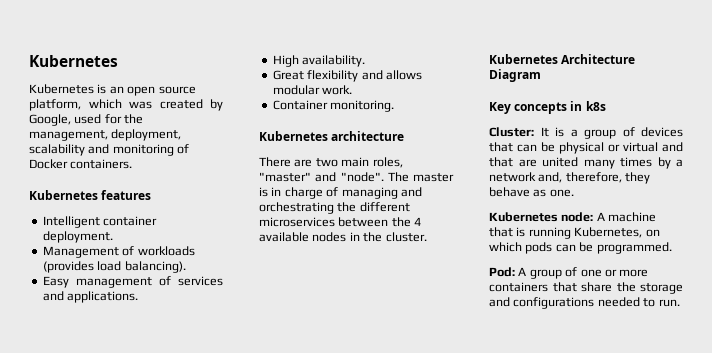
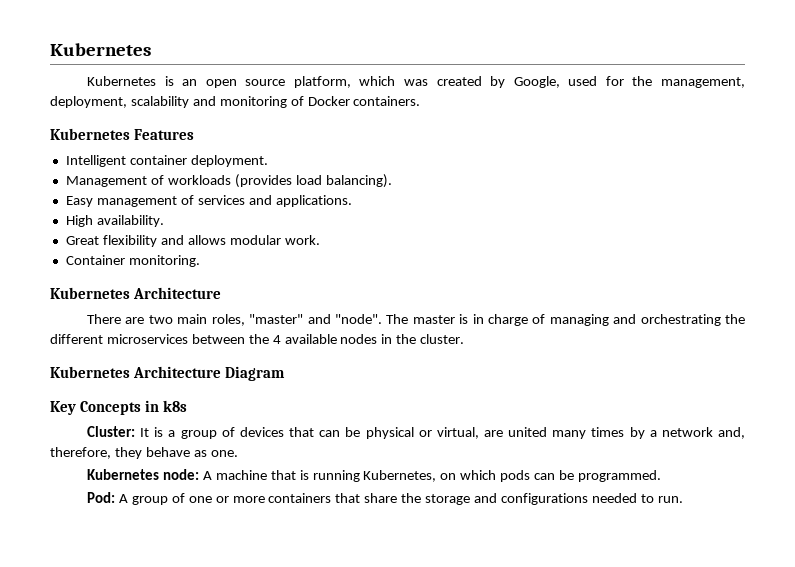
[101,190,152,200] features -> [134,129,195,140] Features
[331,131,405,141] architecture -> [133,287,222,299] Architecture
[514,102,568,114] concepts -> [80,401,142,415] Concepts
[623,142,683,152] [489,157,513,167] virtual and that -> [436,427,479,439] virtual,

